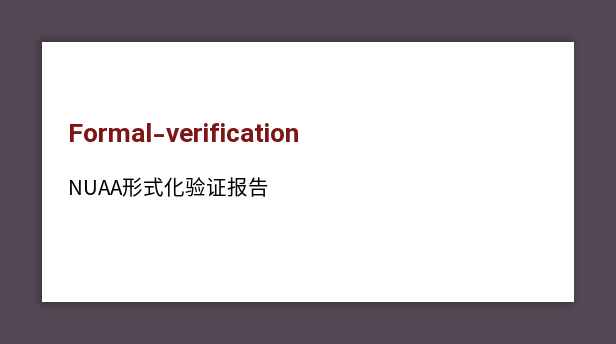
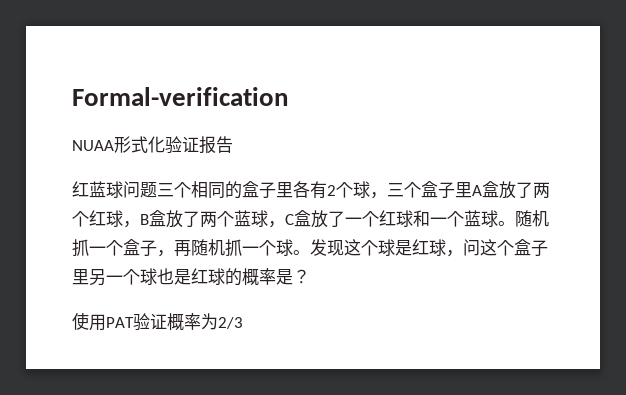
(269, 187) none -> [72,181,550,199] [72,210,549,228] [72,239,548,257] [72,268,310,286] [72,312,243,331] // 红蓝球问题三个相同的盒子里各有2个球，三个盒子里A盒放了两个红球，B盒放了两个蓝球，C盒放了一个红球和一个蓝球。随机抓一个盒子，再随机抓一个球。发现这个球是红球，问这个盒子里另一个球也是红球的概率是？ // 使用PAT验证概率为2/3

